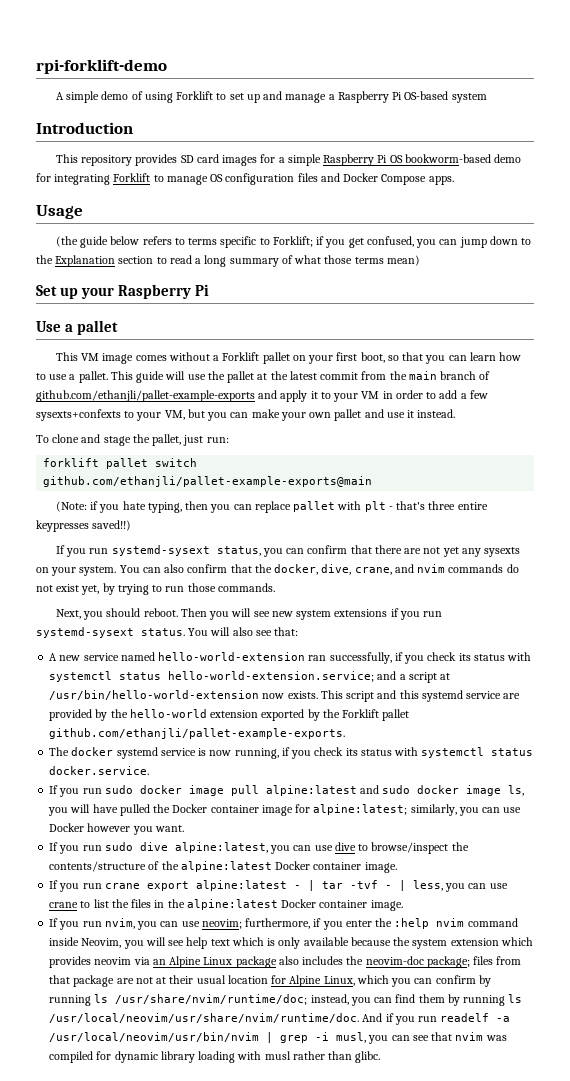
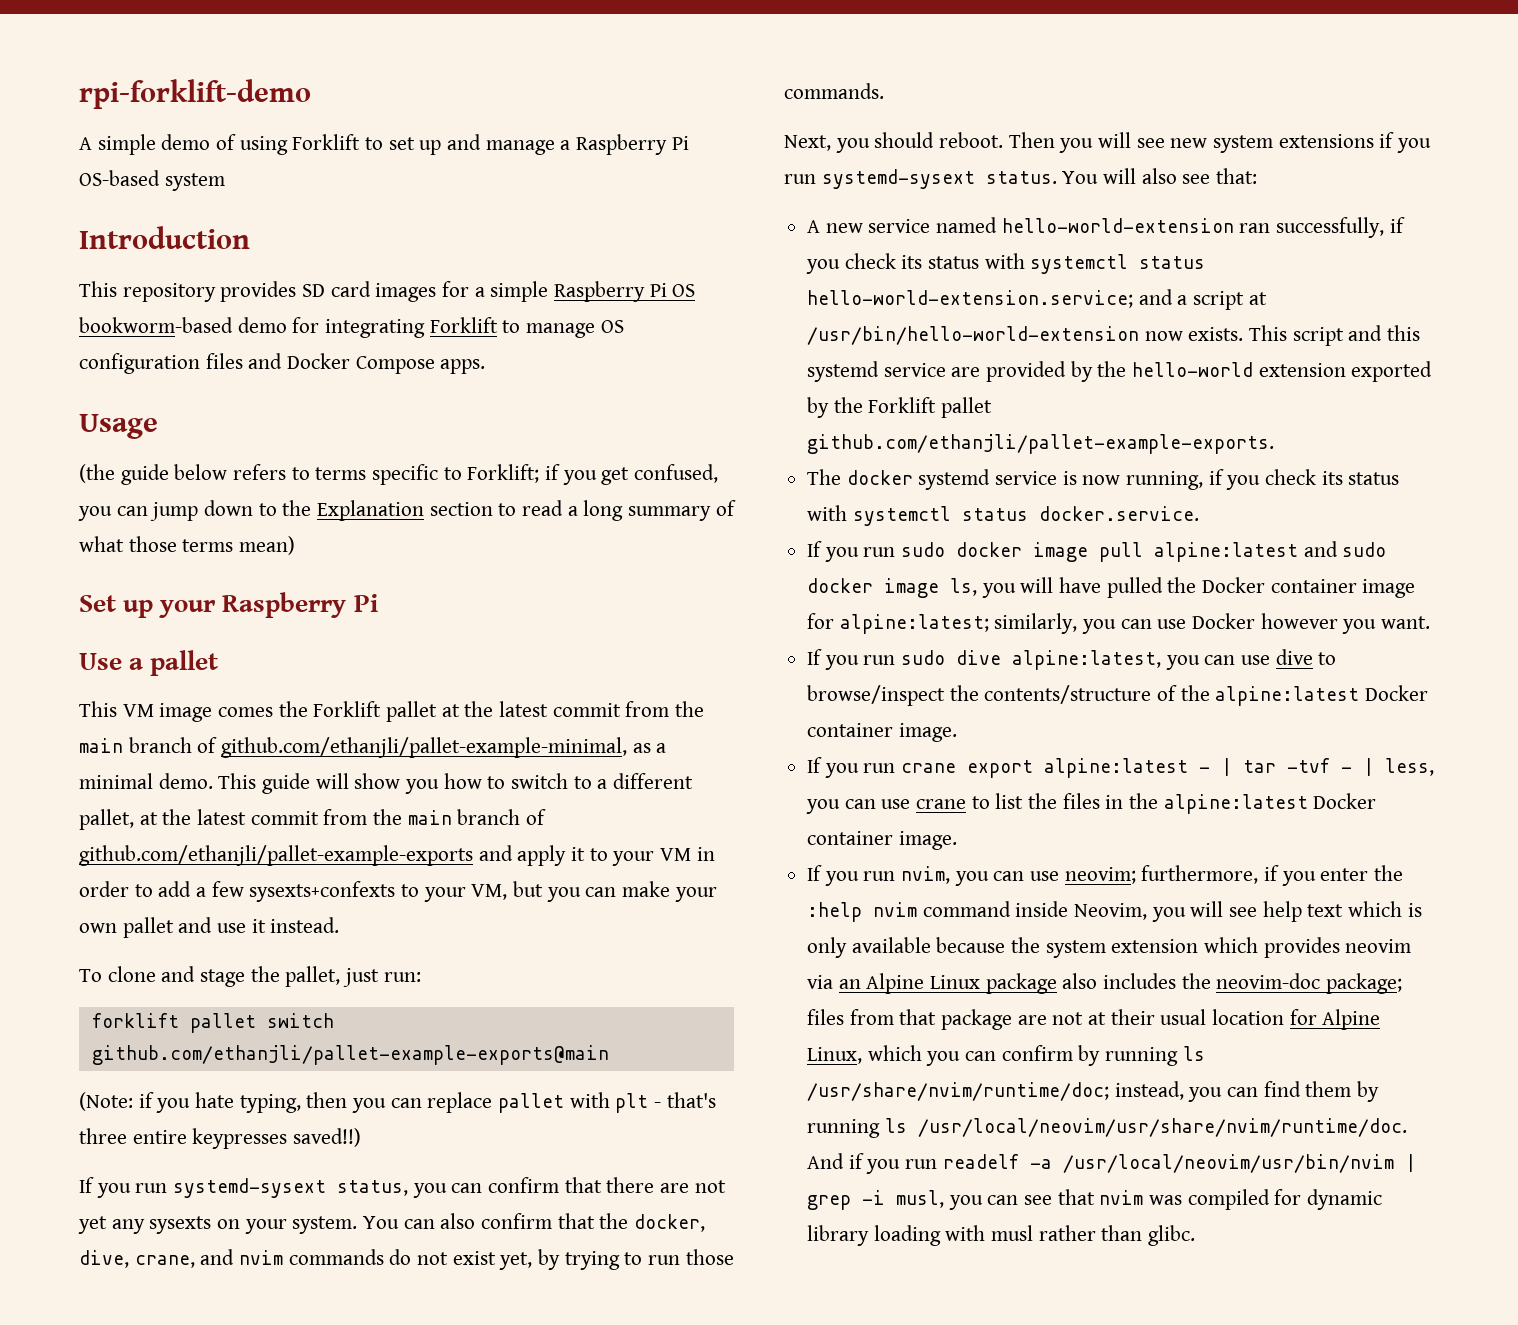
[168,352,522,364] [36,371,255,383] without a Forklift pallet on your first boot, so that you can learn how to use a pallet. This guide will use the pallet -> [278,701,705,722] [79,737,667,758] [79,773,694,794] [79,809,134,830] the Forklift pallet at the latest commit from the main branch of github.com/ethanjli/pallet-example-minimal, as a minimal demo. This guide will show you how to switch to a different pallet,

